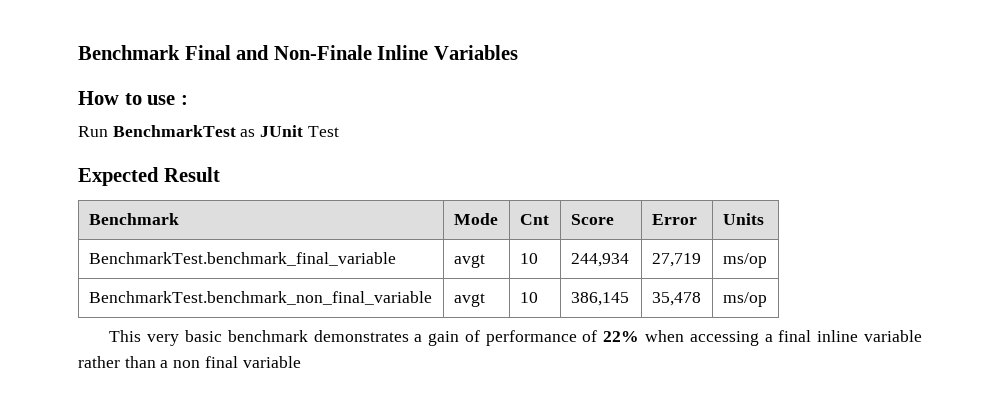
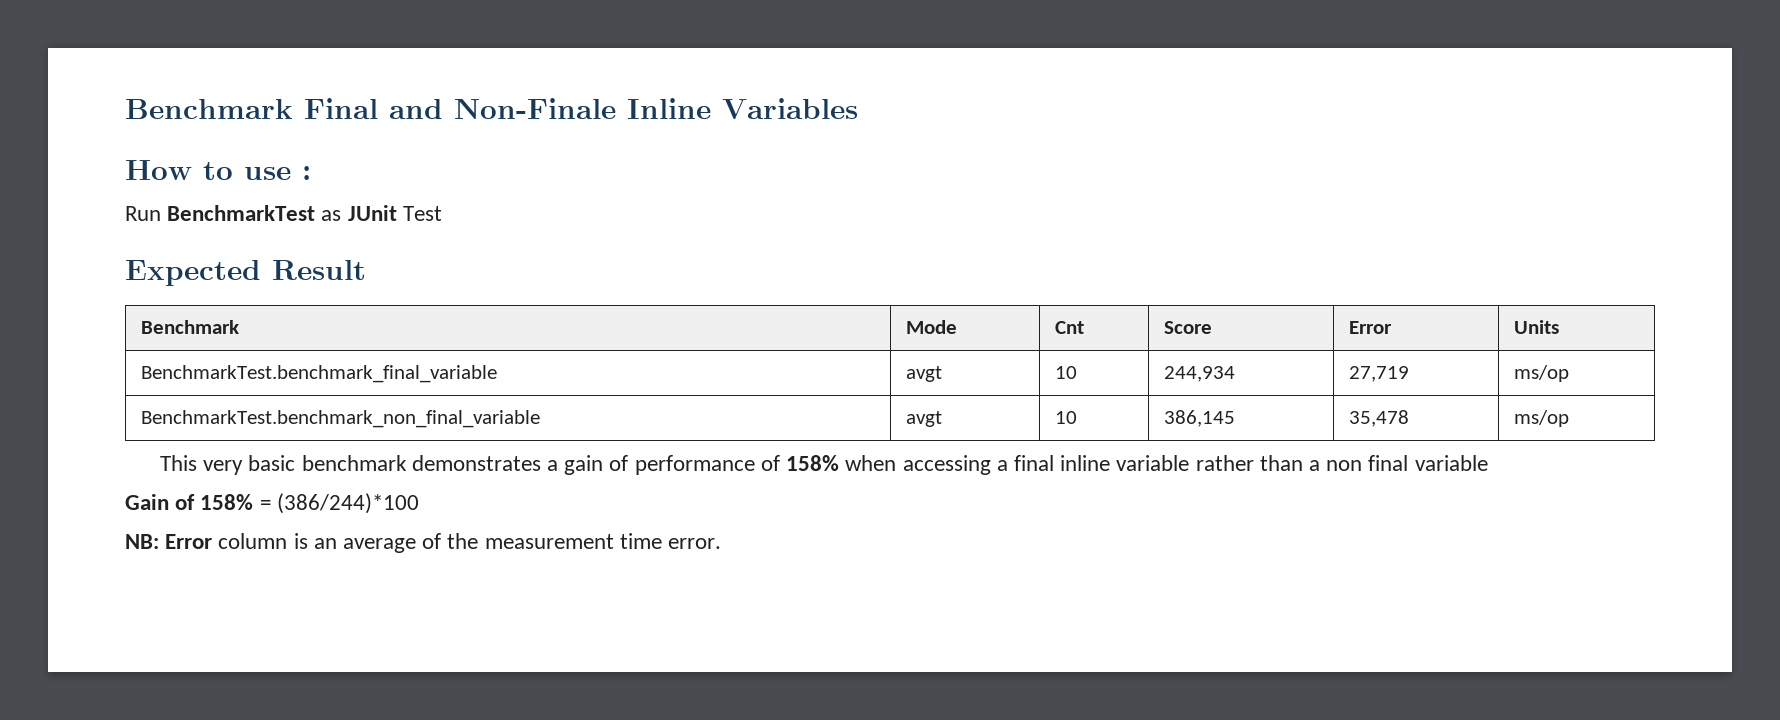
[603,331,640,342] 22% -> [786,455,840,471] 158%
(301, 362) none -> [125,493,419,514] [125,533,722,553] // Gain of 158% = (386/244)*100 // NB: Error column is an average of the measurement time error.

